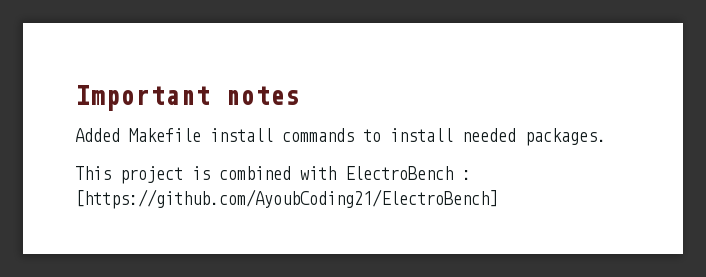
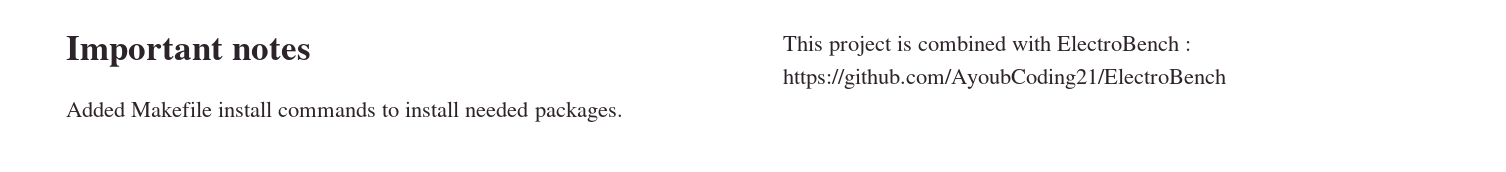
[75,189,498,209] [https://github.com/AyoubCoding21/ElectroBench] -> [783,68,1226,89] https://github.com/AyoubCoding21/ElectroBench

